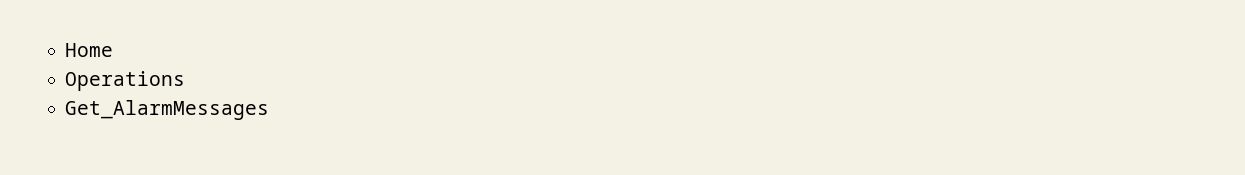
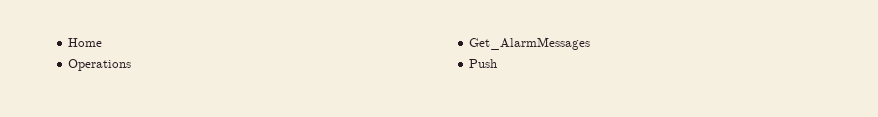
(270, 110) none -> [469,59,498,68] // Push

